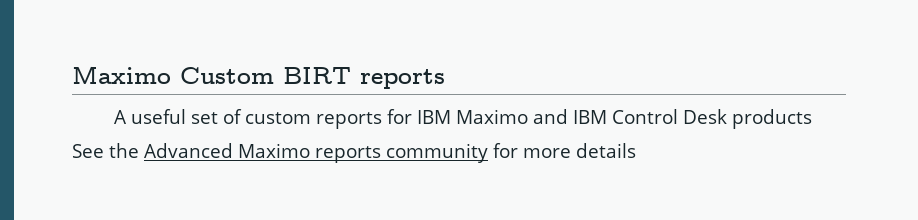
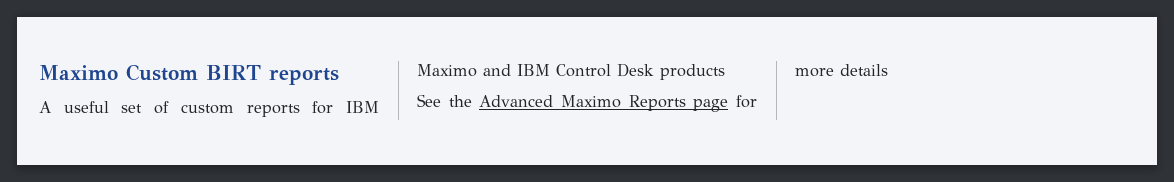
[315,143,488,163] reports community -> [628,95,729,112] Reports page

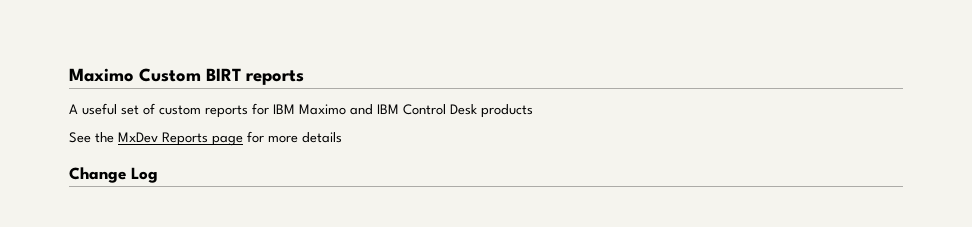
[479,95,621,108] Advanced Maximo -> [118,132,158,143] MxDev
(888, 70) none -> [69,167,158,183] // Change Log

